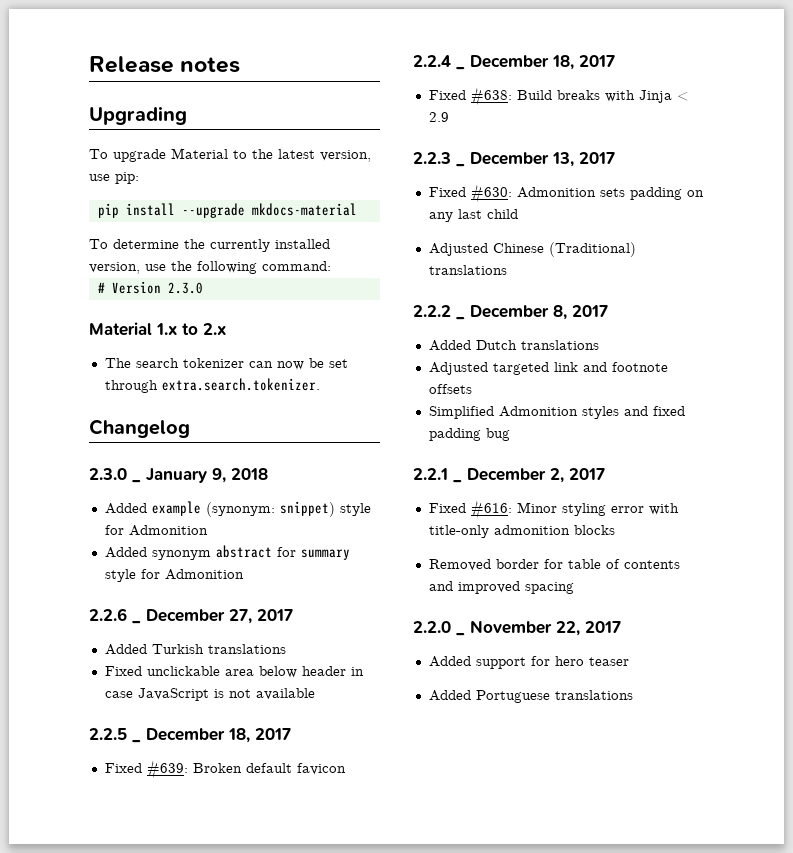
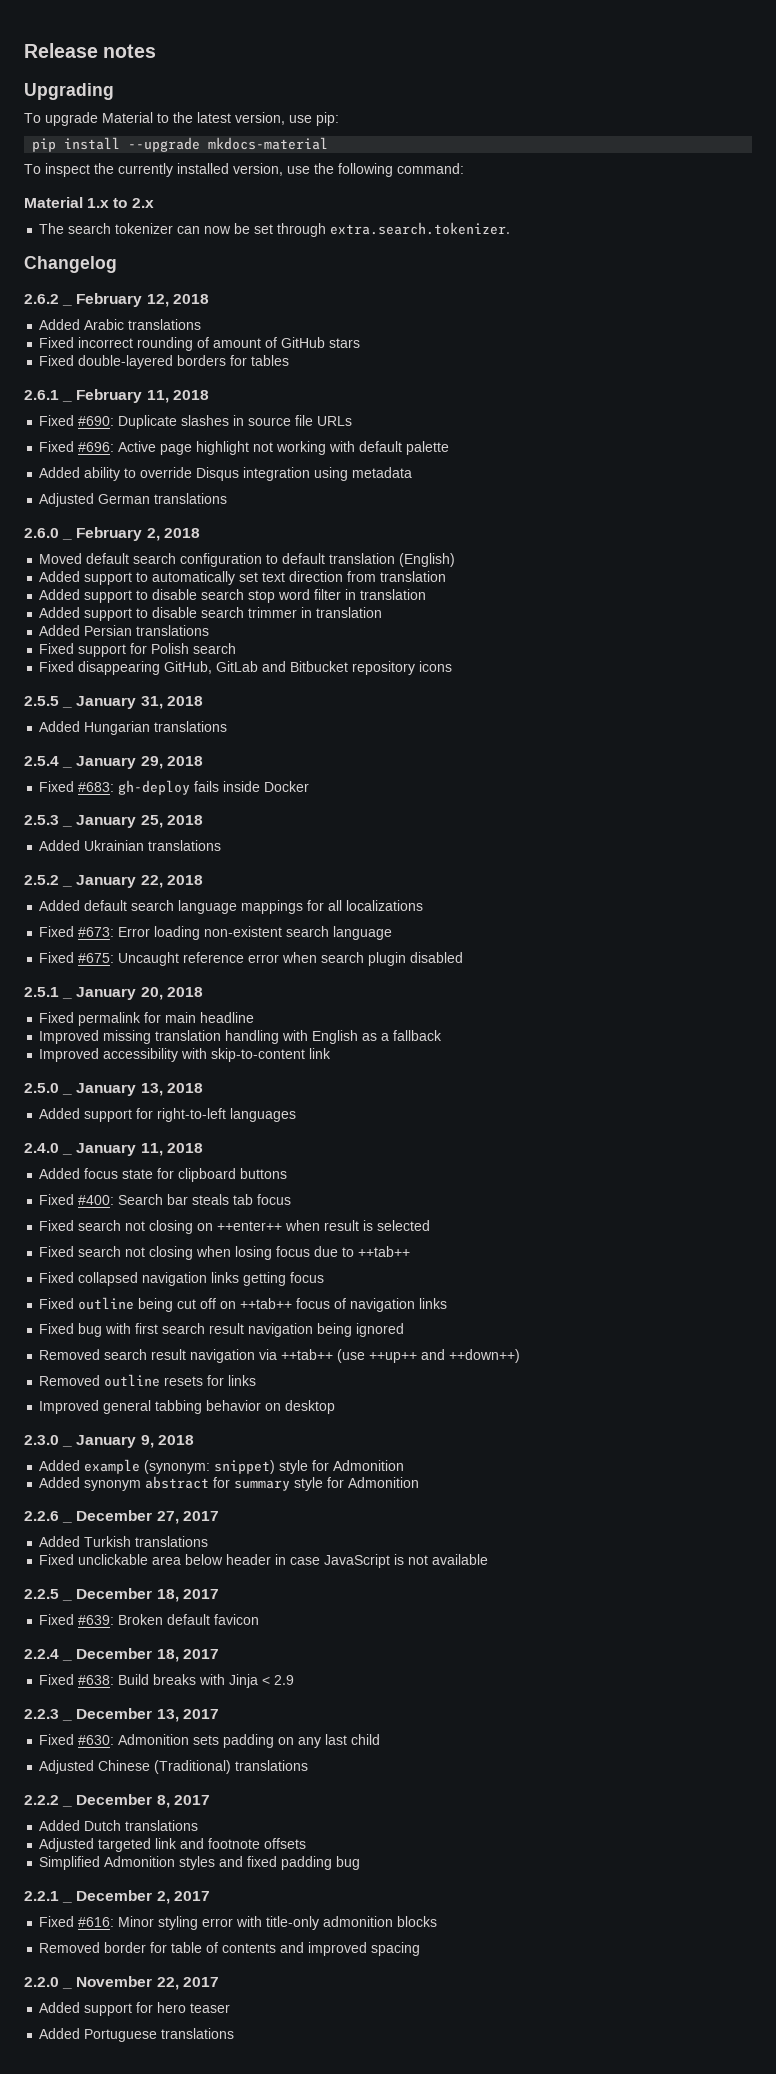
[113,239,179,249] determine -> [45,163,90,177] inspect
[97,281,203,294] // # Version 2.3.0 -> (464, 168) none
(190, 428) none -> [24,294,59,304] [62,293,209,307] [39,319,202,330] [39,337,361,351] [39,355,290,369] [24,390,59,400] [62,389,209,403] [39,415,353,429] [39,441,450,455] [39,467,413,481] [39,493,228,507] [24,528,59,538] [62,527,200,541] [39,553,456,567] [39,571,447,585] [39,589,427,603] [39,607,383,621] [39,625,210,636] [39,643,237,657] [39,661,453,675] [24,696,59,706] [62,696,203,709] [39,721,228,735] [24,756,59,766] [62,756,203,769] [39,780,310,795] [24,815,59,825] [62,815,203,828] [39,840,222,851] [24,875,59,885] [62,875,203,888] [39,900,424,914] [39,926,393,940] [39,952,464,966] [24,987,59,997] [62,987,203,1000] [39,1012,255,1026] [39,1030,443,1044] [39,1048,332,1062] [24,1083,59,1093] [62,1083,203,1096] [39,1108,297,1122] [24,1143,59,1153] [62,1143,203,1156] [39,1168,288,1182] [39,1194,292,1205] [39,1220,431,1234] [39,1246,411,1260] [39,1272,325,1286] [39,1297,448,1312] [39,1323,405,1337] [39,1349,521,1363] [39,1374,257,1387] [39,1400,336,1414] // 2.6.2 _ February 12, 2018 // Added Arabic translations // Fixed incorrect rounding of amount of GitHub stars // Fixed double-layered borders for tables // 2.6.1 _ February 11, 2018 // Fixed #690: Duplicate slashes in source file URLs // Fixed #696: Active page highlight not working with default palette // Added ability to override Disqus integration using metadata // Adjusted German translations // 2.6.0 _ February 2, 2018 // Moved default search configuration to default translation (English) // Added support to automatically set text direction from translation // Added support to disable search stop word filter in translation // Added support to disable search trimmer in translation // Added Persian translations // Fixed support for Polish search // Fixed disappearing GitHub, GitLab and Bitbucket repository icons // 2.5.5 _ January 31, 2018 // Added Hungarian translations // 2.5.4 _ January 29, 2018 // Fixed #683: gh-deploy fails inside Docker // 2.5.3 _ January 25, 2018 // Added Ukrainian translations // 2.5.2 _ January 22, 2018 // Added default search language mappings for all localizations // Fixed #673: Error loading non-existent search language // Fixed #675: Uncaught reference error when search plugin disabled // 2.5.1 _ January 20, 2018 // Fixed permalink for main headline // Improved missing translation handling with English as a fallback // Improved accessibility with skip-to-content link // 2.5.0 _ January 13, 2018 // Added support for right-to-left languages // 2.4.0 _ January 11, 2018 // Added focus state for clipboard buttons // Fixed #400: Search bar steals tab focus // Fixed search not closing on ++enter++ when result is selected // Fixed search not closing when losing focus due to ++tab++ // Fixed collapsed navigation links getting focus // Fixed outline being cut off on ++tab++ focus of navigation links // Fixed bug with first search result navigation being ignored // Removed search result navigation via ++tab++ (use ++up++ and ++down++) // Removed outline resets for links // Improved general tabbing behavior on desktop

